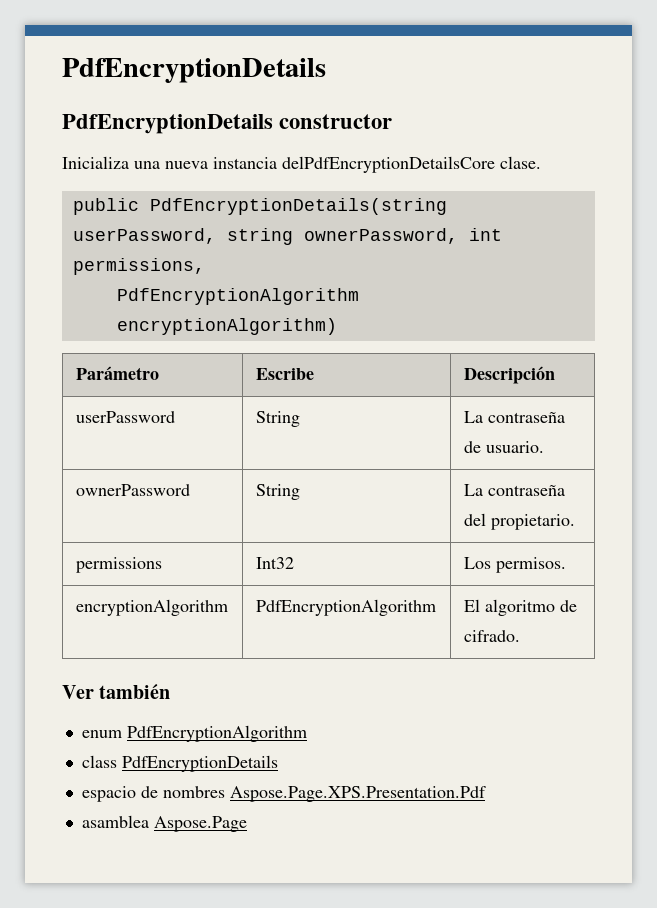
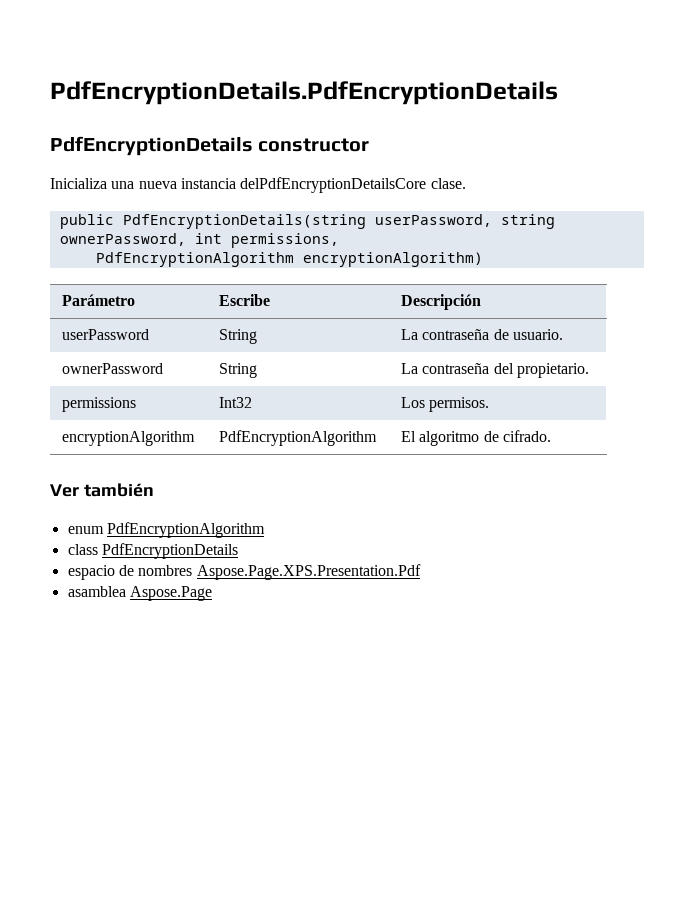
[62,58,326,83] PdfEncryptionDetails -> [50,81,558,105] PdfEncryptionDetails.PdfEncryptionDetails

